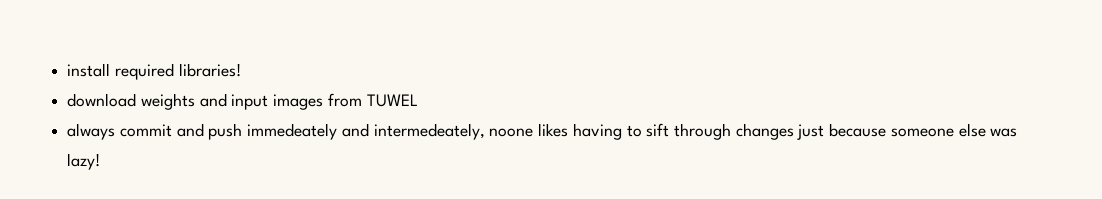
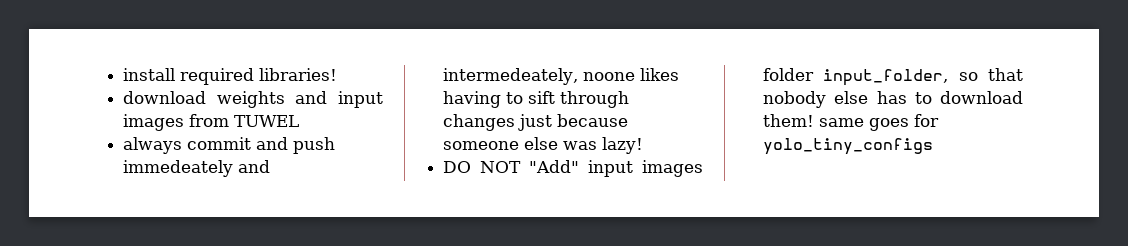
(101, 161) none -> [443,160,703,177] [763,68,1023,86] [763,91,1023,108] [763,114,940,131] [763,138,934,155] // DO NOT "Add" input images folder input_folder, so that nobody else has to download them! same goes for yolo_tiny_configs

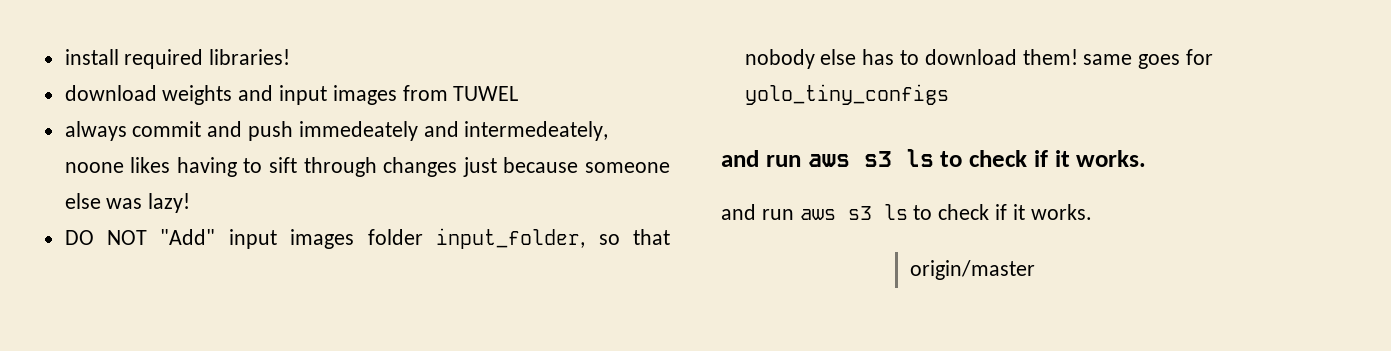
(934, 146) none -> [721,149,1147,167] [721,204,1092,220] [909,260,1035,280] // and run aws s3 ls to check if it works. // and run aws s3 ls to check if it works. // origin/master

